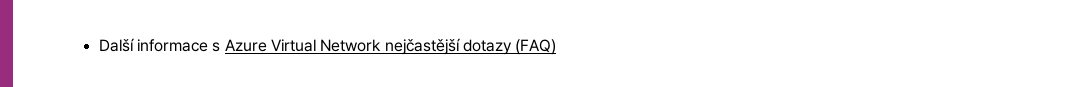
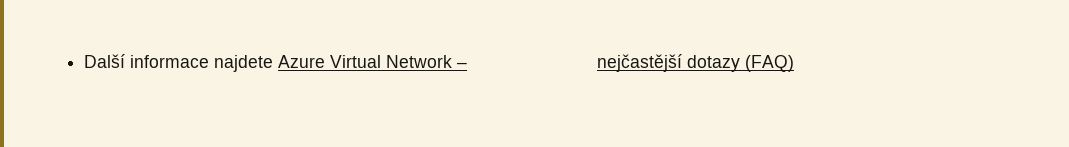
[212,42,221,52] s -> [214,55,274,72] najdete
(382, 45) none -> [457,62,468,68] –

